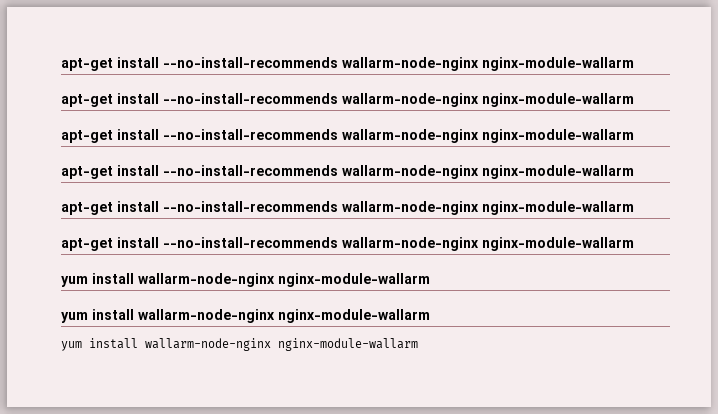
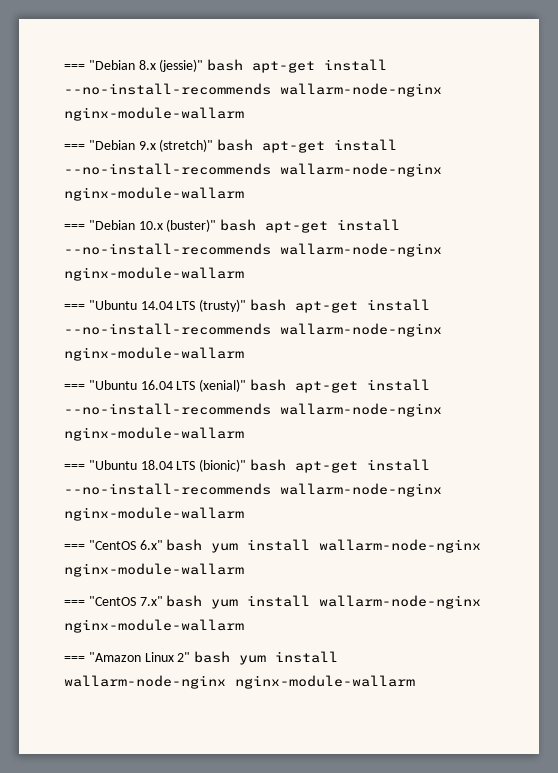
[61,57,634,71] [61,93,634,107] [61,129,634,143] [61,165,634,179] [61,201,634,215] [61,237,634,251] [61,273,430,287] [61,309,430,323] apt-get install --no-install-recommends wallarm-node-nginx nginx-module-wallarm // apt-get install --no-install-recommends wallarm-node-nginx nginx-module-wallarm // apt-get install --no-install-recommends wallarm-node-nginx nginx-module-wallarm // apt-get install --no-install-recommends wallarm-node-nginx nginx-module-wallarm // apt-get install --no-install-recommends wallarm-node-nginx nginx-module-wallarm // apt-get install --no-install-recommends wallarm-node-nginx nginx-module-wallarm // yum install wallarm-node-nginx nginx-module-wallarm // yum install wallarm-node-nginx nginx-module-wallarm // -> [64,59,388,73] [64,83,442,97] [64,107,244,121] [64,139,398,153] [64,163,442,177] [64,187,244,201] [64,219,401,233] [64,243,442,257] [64,267,244,281] [64,299,430,313] [64,323,442,337] [64,347,244,361] [64,379,430,393] [64,403,442,417] [64,427,244,441] [64,459,430,473] [64,483,442,497] [64,507,244,521] [64,539,482,553] [64,563,244,577] [64,595,482,609] [64,619,244,633] [64,651,231,663] === "Debian 8.x (jessie)" bash apt-get install --no-install-recommends wallarm-node-nginx nginx-module-wallarm // === "Debian 9.x (stretch)" bash apt-get install --no-install-recommends wallarm-node-nginx nginx-module-wallarm // === "Debian 10.x (buster)" bash apt-get install --no-install-recommends wallarm-node-nginx nginx-module-wallarm // === "Ubuntu 14.04 LTS (trusty)" bash apt-get install --no-install-recommends wallarm-node-nginx nginx-module-wallarm // === "Ubuntu 16.04 LTS (xenial)" bash apt-get install --no-install-recommends wallarm-node-nginx nginx-module-wallarm // === "Ubuntu 18.04 LTS (bionic)" bash apt-get install --no-install-recommends wallarm-node-nginx nginx-module-wallarm // === "CentOS 6.x" bash yum install wallarm-node-nginx nginx-module-wallarm // === "CentOS 7.x" bash yum install wallarm-node-nginx nginx-module-wallarm // === "Amazon Linux 2" bash

